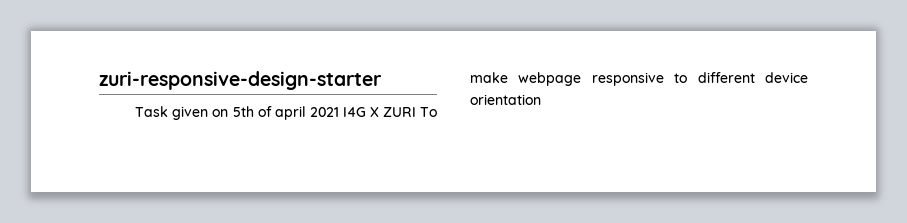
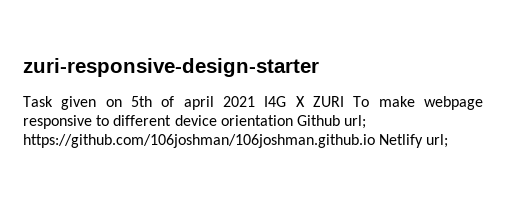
(541, 99) none -> [296,115,367,129] [23,134,449,148] Github url; https://github.com/106joshman/106joshman.github.io Netlify url;

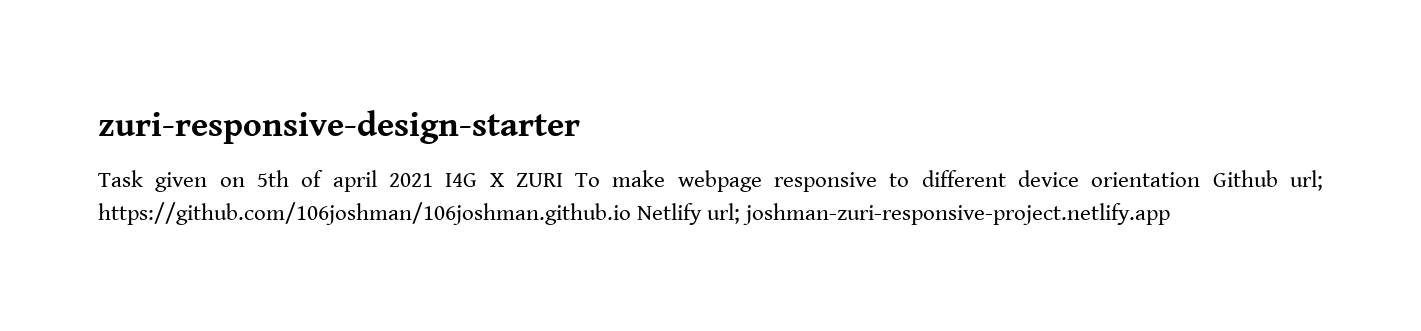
(449, 141) none -> [743,203,1171,225] joshman-zuri-responsive-project.netlify.app

